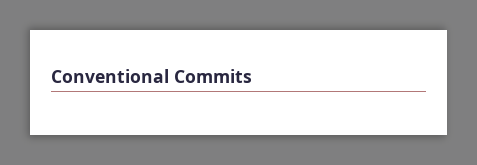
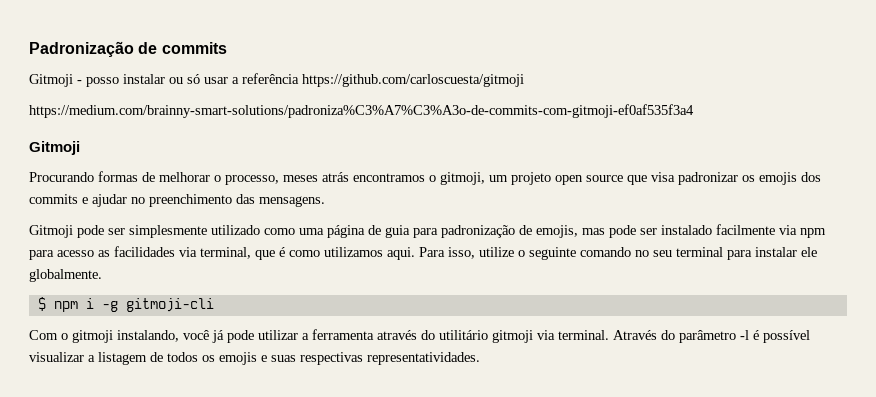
[51,69,252,83] Conventional Commits -> [29,41,227,57] [29,73,524,87] [29,104,694,118] [29,141,80,155] [29,171,821,185] [29,194,325,207] [29,224,826,238] [29,246,817,260] [29,269,102,282] [37,297,214,312] [29,329,810,343] [29,352,480,365] Padronização de commits // Gitmoji - posso instalar ou só usar a referência https://github.com/carloscuesta/gitmoji // https://medium.com/brainny-smart-solutions/padroniza%C3%A7%C3%A3o-de-commits-com-gitmoji-ef0af535f3a4 // Gitmoji // Procurando formas de melhorar o processo, meses atrás encontramos o gitmoji, um projeto open source que visa padronizar os emojis dos commits e ajudar no preenchimento das mensagens. // Gitmoji pode ser simplesmente utilizado como uma página de guia para padronização de emojis, mas pode ser instalado facilmente via npm para acesso as facilidades via terminal, que é como utilizamos aqui. Para isso, utilize o seguinte comando no seu terminal para instalar ele globalmente. // $ npm i -g gitmoji-cli // Com o gitmoji instalando, você já pode utilizar a ferramenta através do utilitário gitmoji via terminal. Através do parâmetro -l é possível visualizar a listagem de todos os emojis e suas respectivas representatividades.

